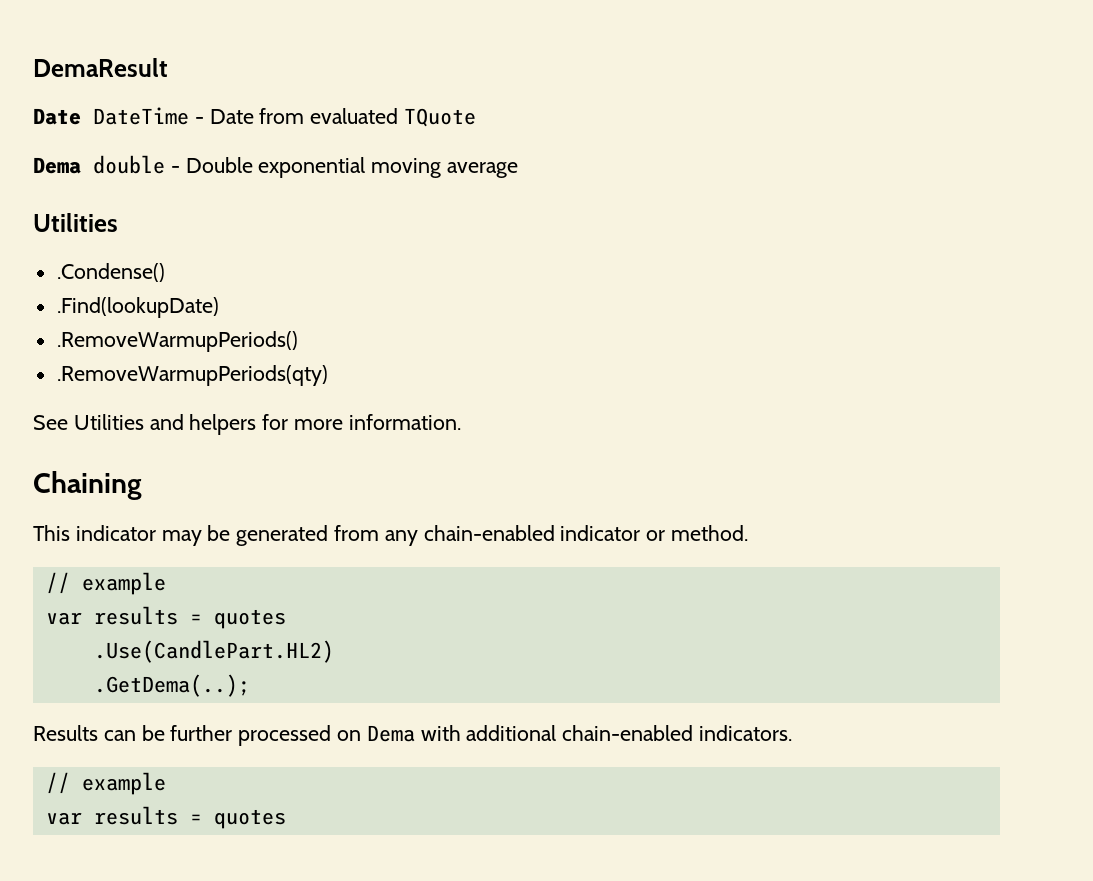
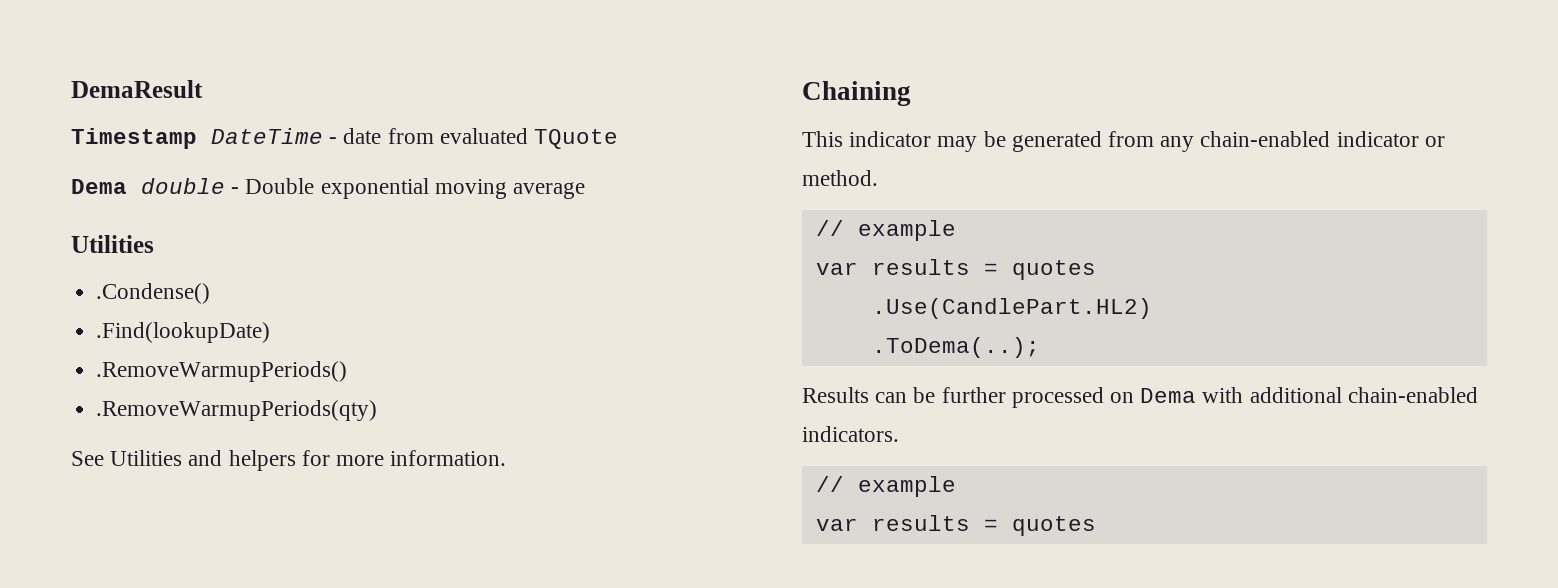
[33,108,81,125] Date -> [71,128,197,149] Timestamp
[209,109,254,124] Date -> [343,128,382,144] date
[93,674,250,697] .GetDema(..); -> [871,337,1040,358] .ToDema(..);

